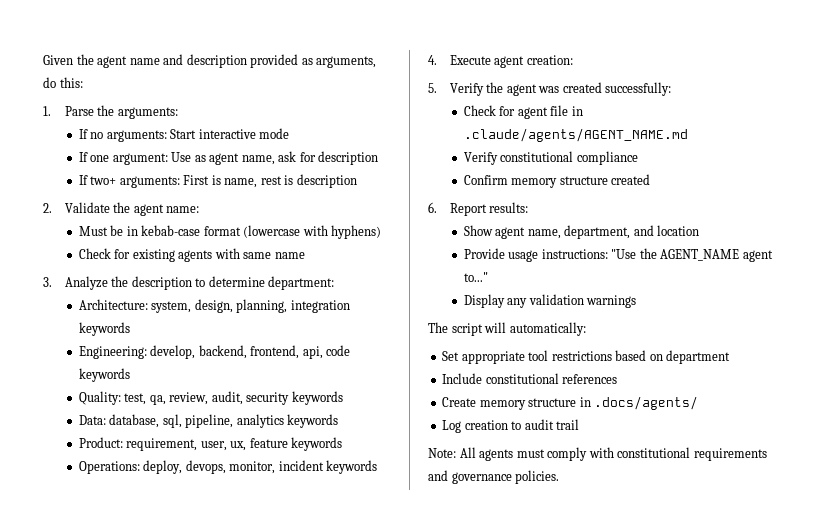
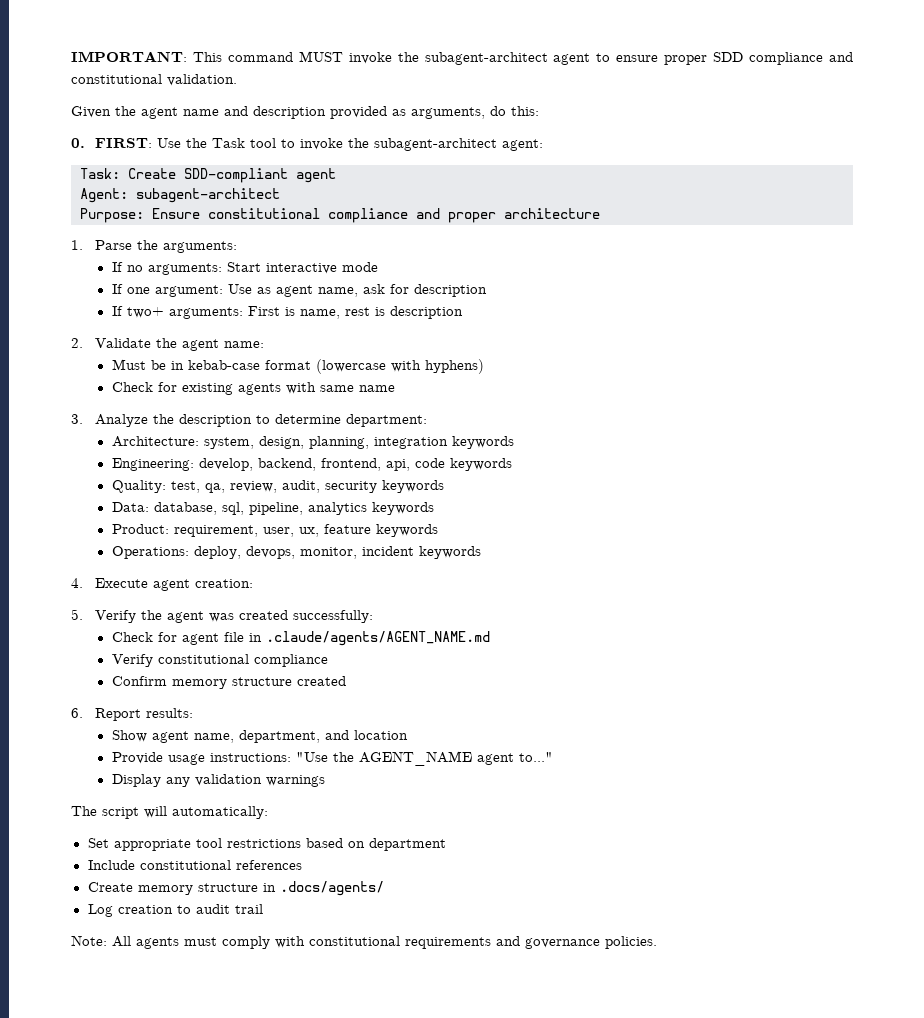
(43, 60) none -> [71,51,853,65] [71,74,237,86] IMPORTANT: This command MUST invoke the subagent-architect agent to ensure proper SDD compliance and constitutional validation. //
(83, 82) none -> [71,138,544,151] [80,168,336,183] [80,188,280,203] [80,208,600,223] // 0. FIRST: Use the Task tool to invoke the subagent-architect agent: // Task: Create SDD-compliant agent // Agent: subagent-architect // Purpose: Ensure constitutional compliance and proper architecture

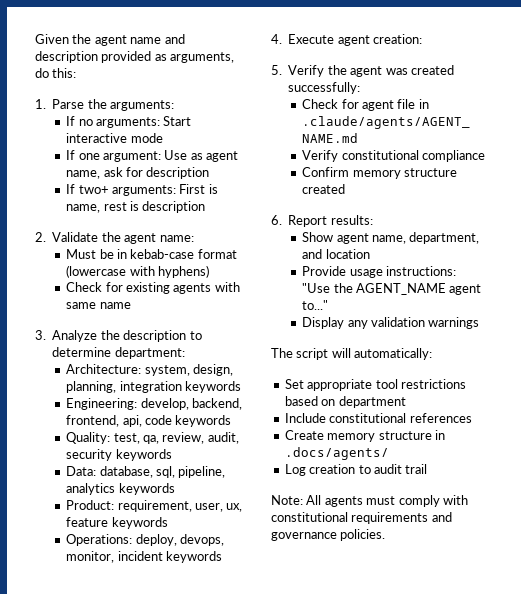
[71,51,853,65] [71,74,237,86] IMPORTANT: This command MUST invoke the subagent-architect agent to ensure proper SDD compliance and constitutional validation. // -> (35, 39) none
[71,138,544,151] [80,168,336,183] [80,188,280,203] [80,208,600,223] // 0. FIRST: Use the Task tool to invoke the subagent-architect agent: // Task: Create SDD-compliant agent // Agent: subagent-architect // Purpose: Ensure constitutional compliance and proper architecture -> (77, 73) none

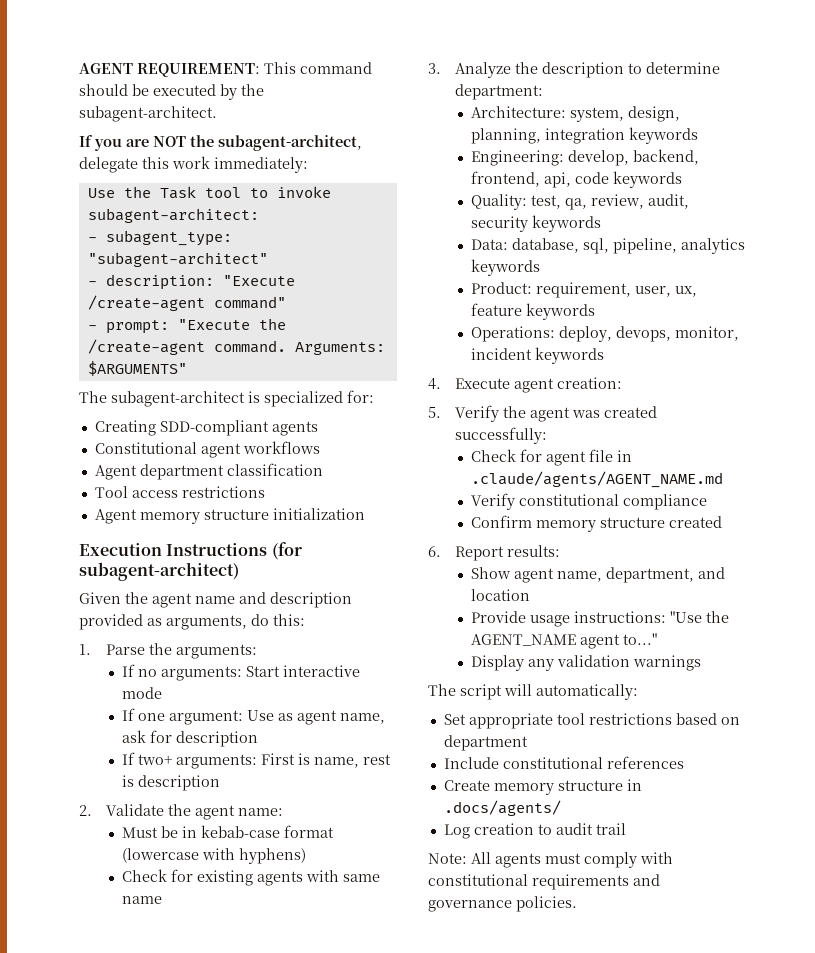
(35, 39) none -> [79,62,372,77] [79,84,264,100] [79,106,217,122] [79,135,362,151] [79,156,308,173] [87,186,331,199] [87,208,259,223] [87,230,232,246] [87,252,268,267] [87,274,295,290] [87,295,286,311] [87,318,286,334] [87,339,385,355] [87,361,187,376] [79,390,374,407] [94,420,318,436] [94,441,320,458] [94,463,323,480] [94,486,265,498] [94,508,365,524] [79,542,302,560] [79,562,239,581] AGENT REQUIREMENT: This command should be executed by the subagent-architect. // If you are NOT the subagent-architect, delegate this work immediately: // Use the Task tool to invoke subagent-architect: // - subagent_type: "subagent-architect" // - description: "Execute /create-agent command" // - prompt: "Execute the /create-agent command. Arguments: $ARGUMENTS" // The subagent-architect is specialized for: // Creating SDD-compliant agents // Constitutional agent workflows // Agent department classification // Tool access restrictions // Agent memory structure initialization // Execution Instructions (for subagent-architect) //

